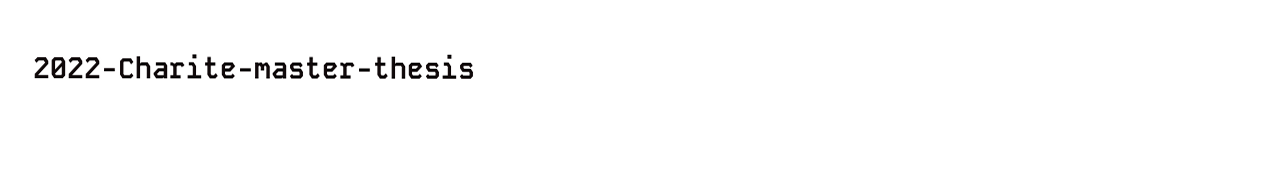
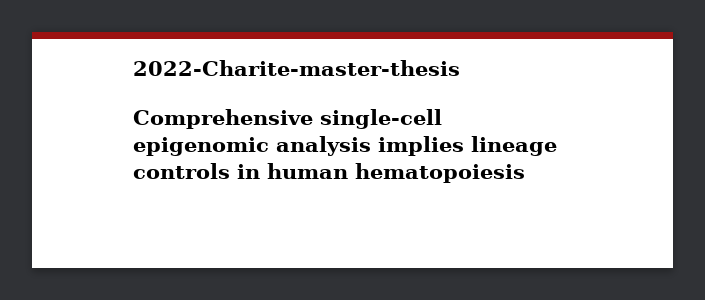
(476, 66) none -> [133,109,442,129] [133,136,557,156] [133,163,525,183] // Comprehensive single-cell epigenomic analysis implies lineage controls in human hematopoiesis

